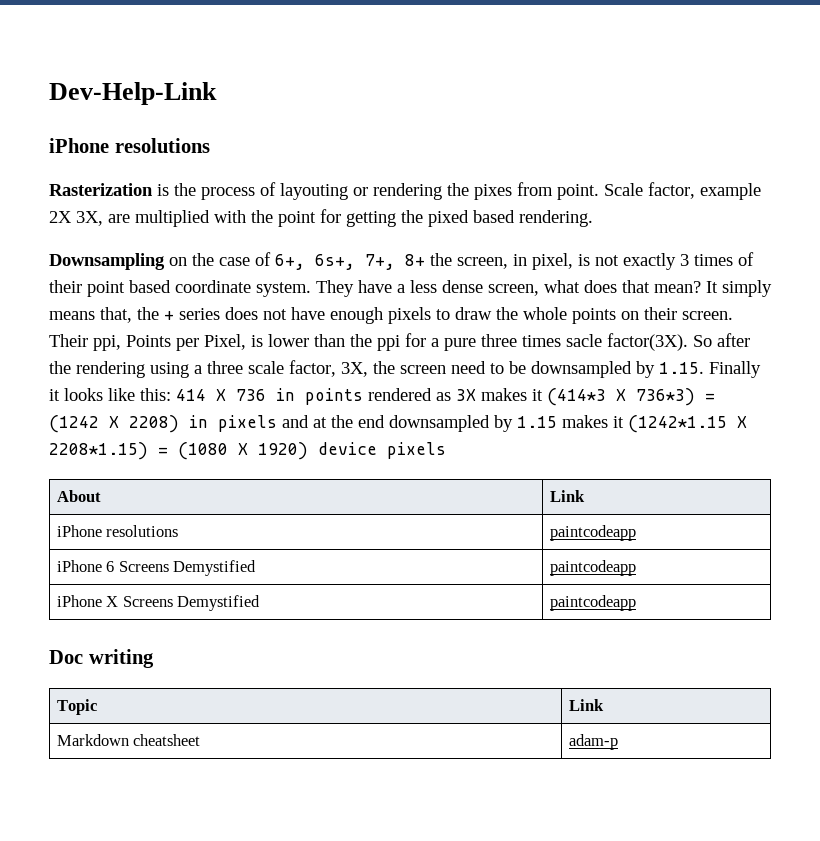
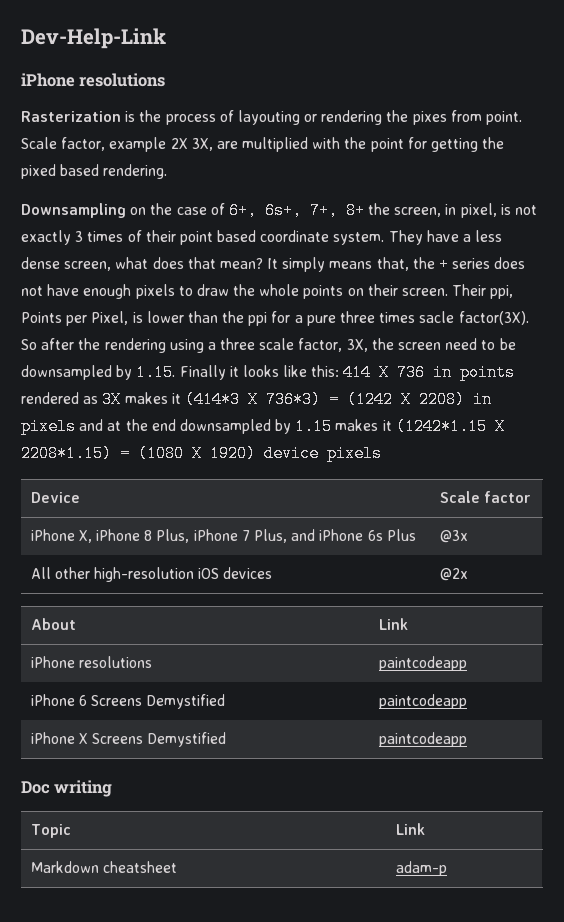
(446, 450) none -> [30,492,80,503] [439,491,531,503] [30,529,416,543] [439,530,468,543] [30,567,273,582] [439,568,468,581] // Device | Scale factor // iPhone X, iPhone 8 Plus, iPhone 7 Plus, and iPhone 6s Plus | @3x // All other high-resolution iOS devices | @2x

